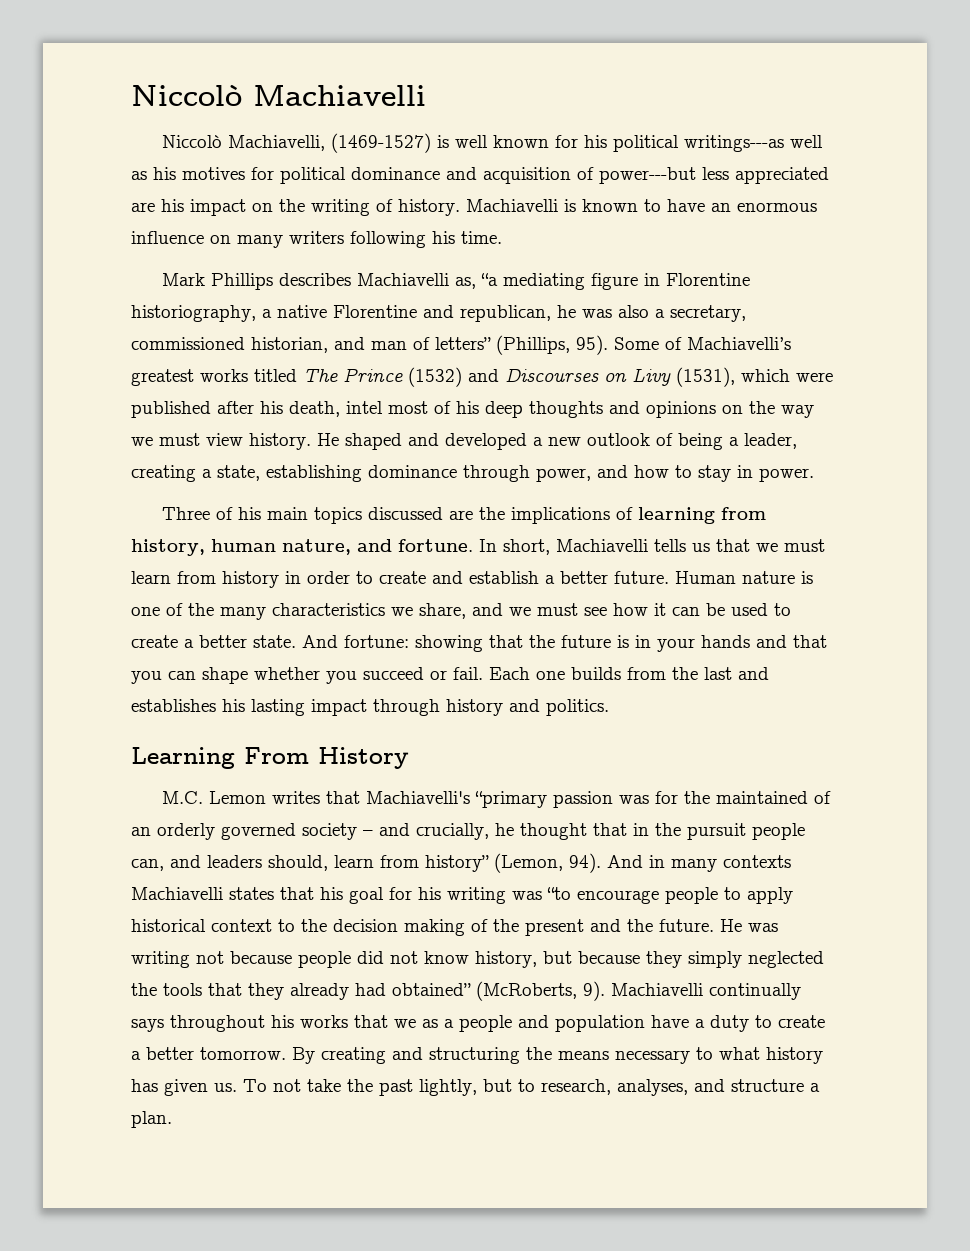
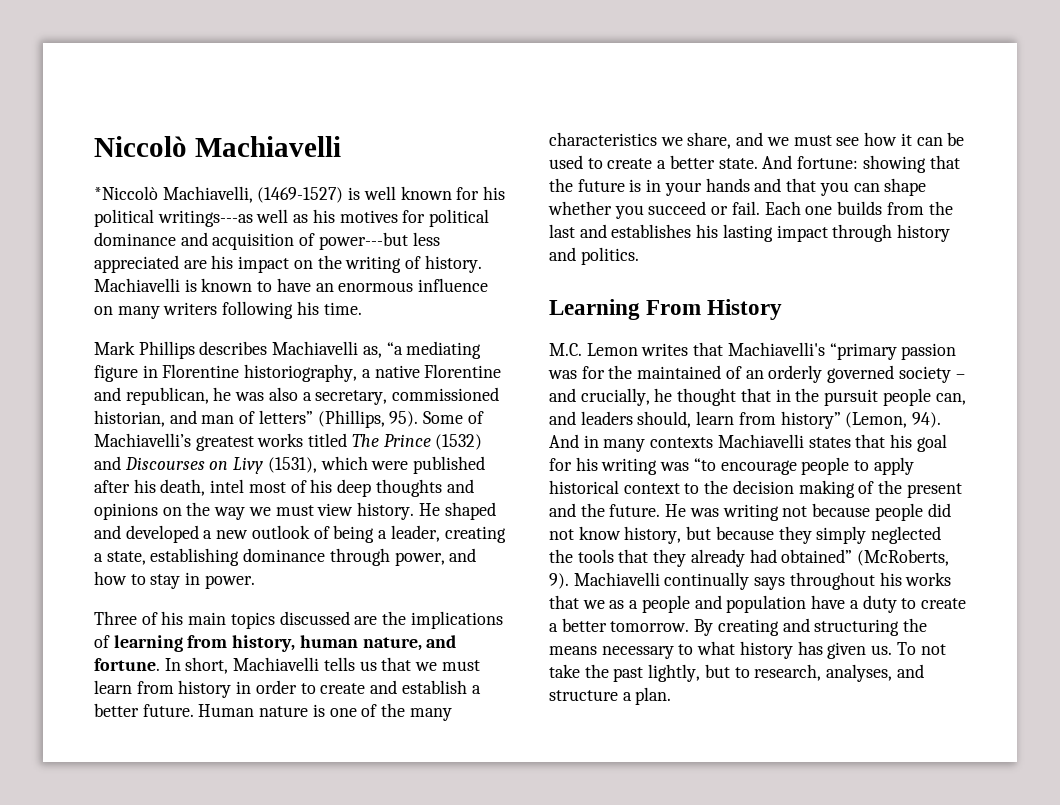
[161,135,222,148] Niccolò -> [94,186,158,200] *Niccolò

